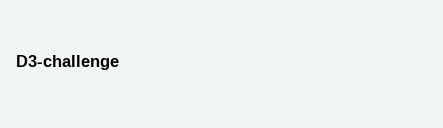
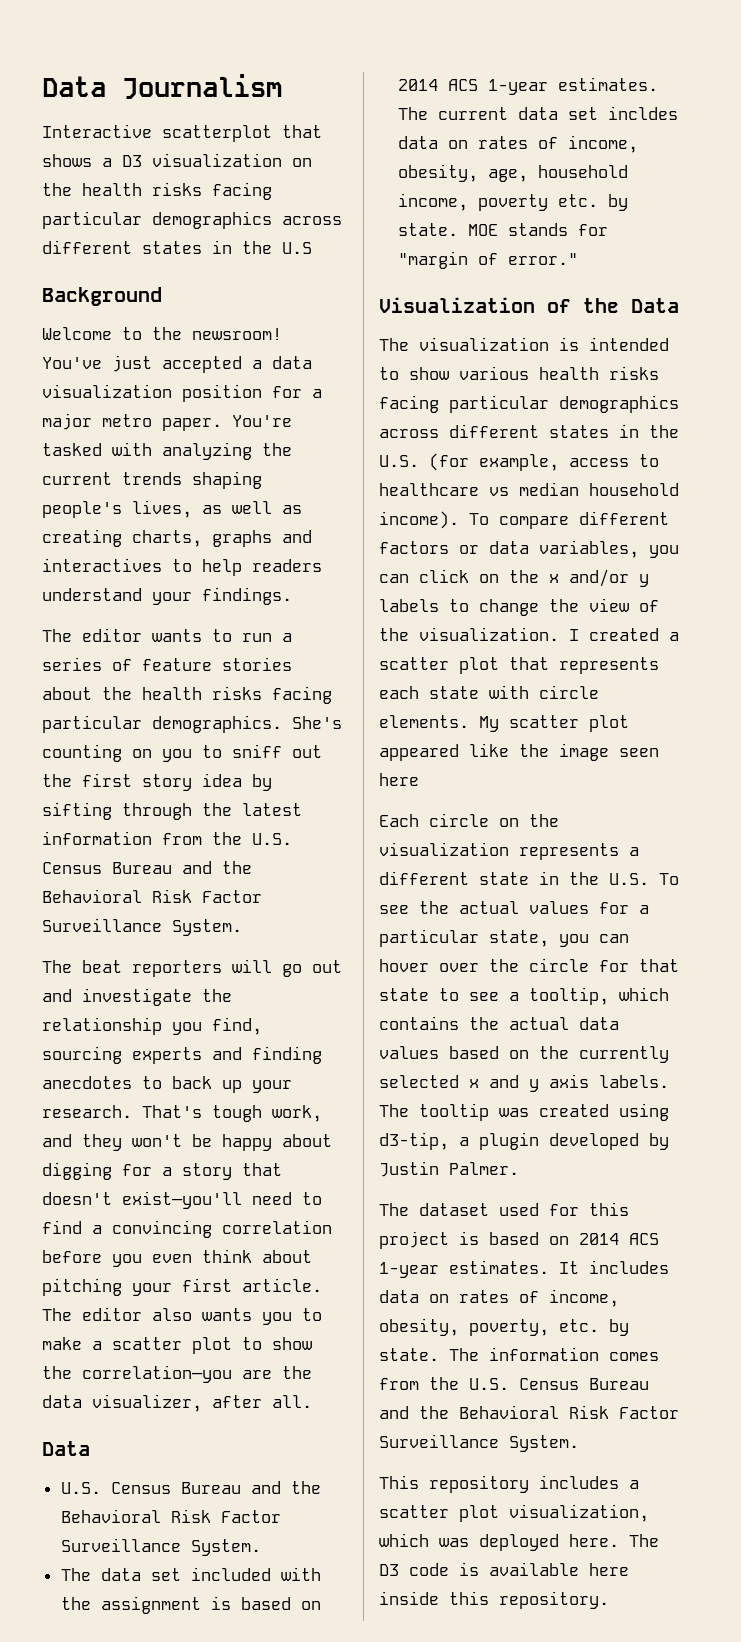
[16,55,119,70] D3-challenge -> [42,74,282,99] [42,124,322,142] [42,153,312,167] [42,182,272,200] [42,211,342,229] [42,240,312,254] [42,287,162,306] [42,327,282,340] [42,355,312,373] [42,384,322,402] [42,413,292,431] [42,442,292,460] [42,471,262,489] [42,500,302,518] [42,529,312,547] [42,558,322,576] [42,587,292,605] [42,628,292,642] [42,657,292,671] [42,686,332,704] [42,715,342,733] [42,744,322,762] [42,773,272,791] [42,802,302,820] [42,831,292,845] [42,861,252,874] [42,889,262,903] [42,918,242,936] [42,959,342,977] [42,988,232,1006] [42,1017,262,1035] [42,1046,322,1064] [42,1076,292,1093] [42,1105,322,1122] [42,1134,332,1151] [42,1162,282,1180] [42,1191,322,1209] [42,1220,332,1238] [42,1249,312,1267] [42,1278,322,1296] [42,1307,322,1325] [42,1337,312,1354] [42,1365,312,1383] [42,1394,312,1412] [42,1441,90,1456] [60,1481,321,1494] [60,1509,281,1523] [60,1538,261,1556] [60,1567,321,1581] [60,1596,321,1614] [397,77,658,95] [397,106,678,120] [397,135,638,153] [397,164,628,182] [397,193,628,211] [397,223,608,236] [397,251,578,269] [379,297,679,313] [379,337,669,351] [379,366,659,380] [379,395,679,413] [379,424,679,438] [379,453,659,471] [379,482,679,496] [379,511,669,529] [379,540,679,558] [379,569,649,587] [379,598,659,616] [379,627,679,641] [379,657,659,674] [379,685,599,699] [379,715,629,732] [379,743,659,761] [379,773,419,786] [379,813,559,827] [379,842,639,860] [379,871,679,885] [379,901,649,914] [379,929,629,947] [379,958,679,972] [379,987,669,1005] [379,1016,619,1030] [379,1046,669,1063] [379,1074,669,1092] [379,1103,669,1121] [379,1132,669,1150] [379,1161,519,1177] [379,1202,629,1216] [379,1231,659,1249] [379,1260,669,1278] [379,1289,619,1307] [379,1318,629,1336] [379,1347,659,1361] [379,1377,649,1390] [379,1405,679,1419] [379,1434,579,1452] [379,1475,639,1493] [379,1504,649,1522] [379,1533,659,1551] [379,1562,629,1576] [379,1591,609,1609] Data Journalism // Interactive scatterplot that shows a D3 visualization on the health risks facing particular demographics across different states in the U.S // Background // Welcome to the newsroom! You've just accepted a data visualization position for a major metro paper. You're tasked with analyzing the current trends shaping people's lives, as well as creating charts, graphs and interactives to help readers understand your findings. // The editor wants to run a series of feature stories about the health risks facing particular demographics. She's counting on you to sniff out the first story idea by sifting through the latest information from the U.S. Census Bureau and the Behavioral Risk Factor Surveillance System. // The beat reporters will go out and investigate the relationship you find, sourcing experts and finding anecdotes to back up your research. That's tough work, and they won't be happy about digging for a story that doesn't exist—you'll need to find a convincing correlation before you even think about pitching your first article. The editor also wants you to make a scatter plot to show the correlation—you are the data visualizer, after all. // Data // U.S. Census Bureau and the Behavioral Risk Factor Surveillance System. // The data set included with the assignment is based on 2014 ACS 1-year estimates. The current data set incldes data on rates of income, obesity, age, household income, poverty etc. by state. MOE stands for "margin of error." // Visualization of the Data // The visualization is intended to show various health risks facing particular demographics across different states in the U.S. (for example, access to healthcare vs median household income). To compare different factors or data variables, you can click on the x and/or y labels to change the view of the visualization. I created a scatter plot that represents each state with circle elements. My scatter plot appeared like the image seen here // Each circle on the visualization represents a different state in the U.S. To see the actual values for a particular state, you can hover over the circle for that state to see a tooltip, which contains the actual data values based on the currently selected x and y axis labels. The tooltip was created using d3-tip, a plugin developed by Justin Palmer. // The dataset used for this project is based on 2014 ACS 1-year estimates. It includes data on rates of income, obesity, poverty, etc. by state. The information comes from the U.S. Census Bureau and the Behavioral Risk Factor Surveillance System. // This repository includes a scatter plot visualization, which was deployed here. The D3 code is available here inside this repository.

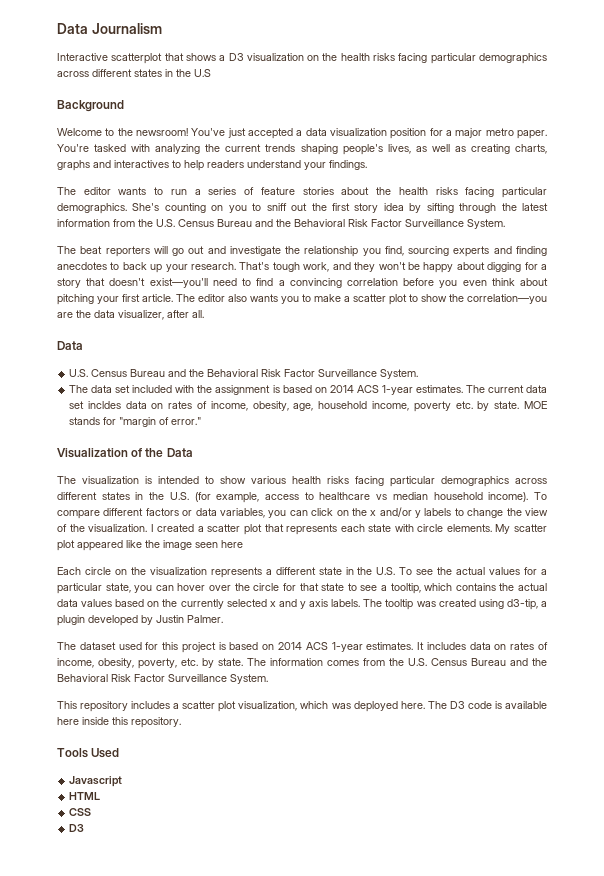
(609, 1600) none -> [57,748,120,758] [69,776,123,787] [69,792,101,800] [69,808,92,816] [69,824,85,832] // Tools Used // Javascript // HTML // CSS // D3

